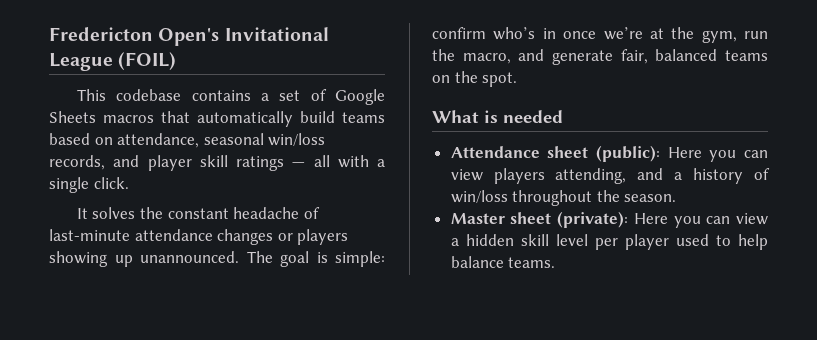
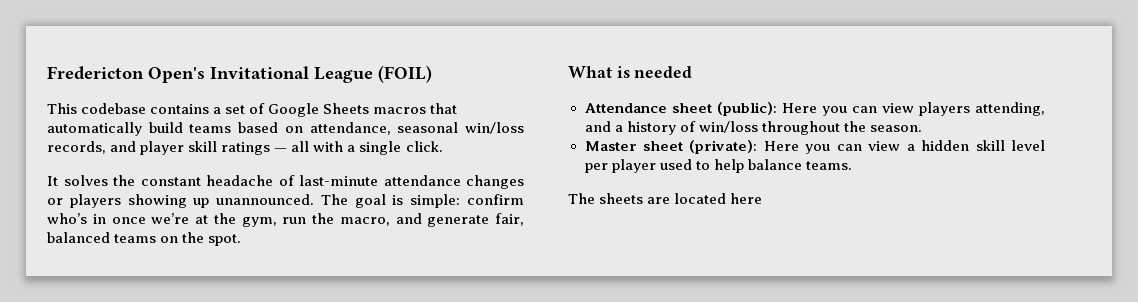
(556, 262) none -> [568,193,763,204] // The sheets are located here

